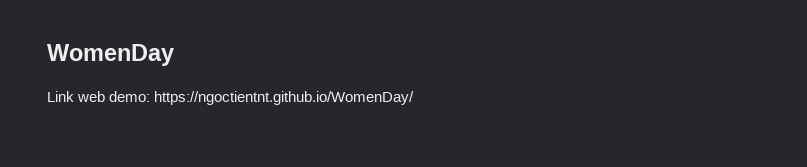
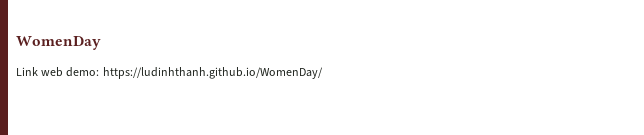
[154,91,415,105] https://ngoctientnt.github.io/WomenDay/ -> [102,67,323,79] https://ludinhthanh.github.io/WomenDay/

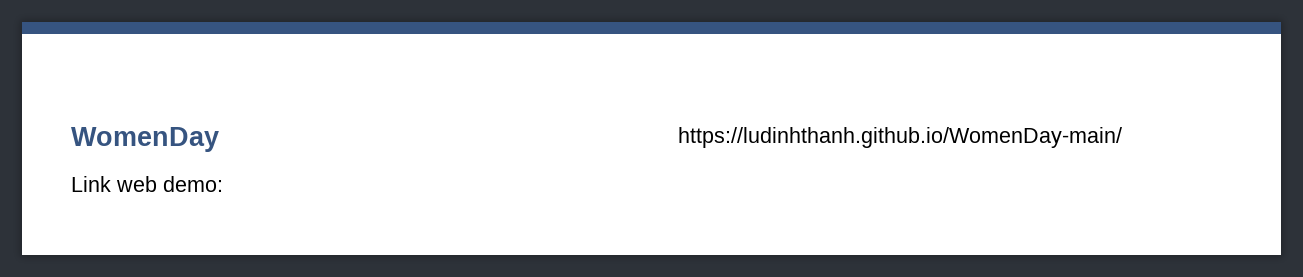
[102,67,323,79] https://ludinhthanh.github.io/WomenDay/ -> [678,127,1122,148] https://ludinhthanh.github.io/WomenDay-main/

